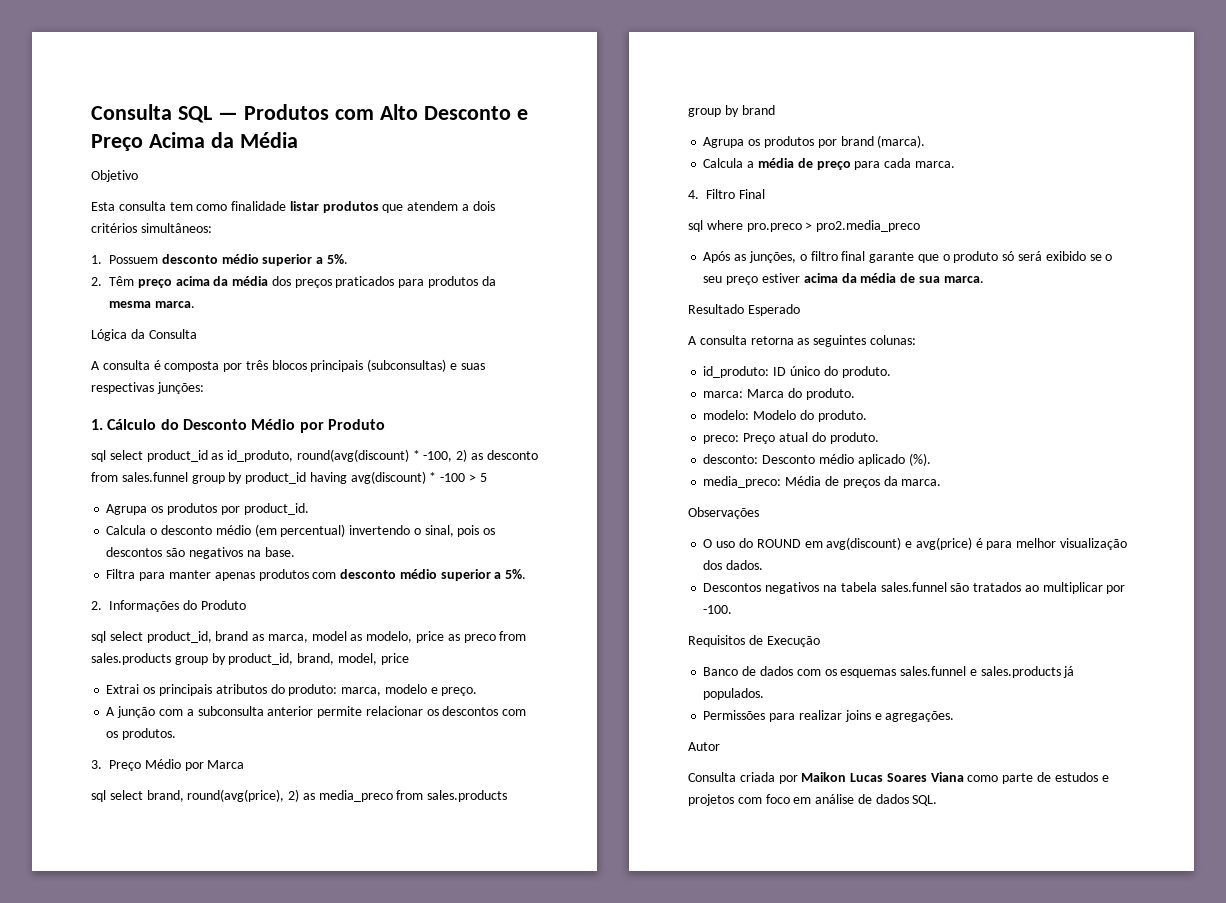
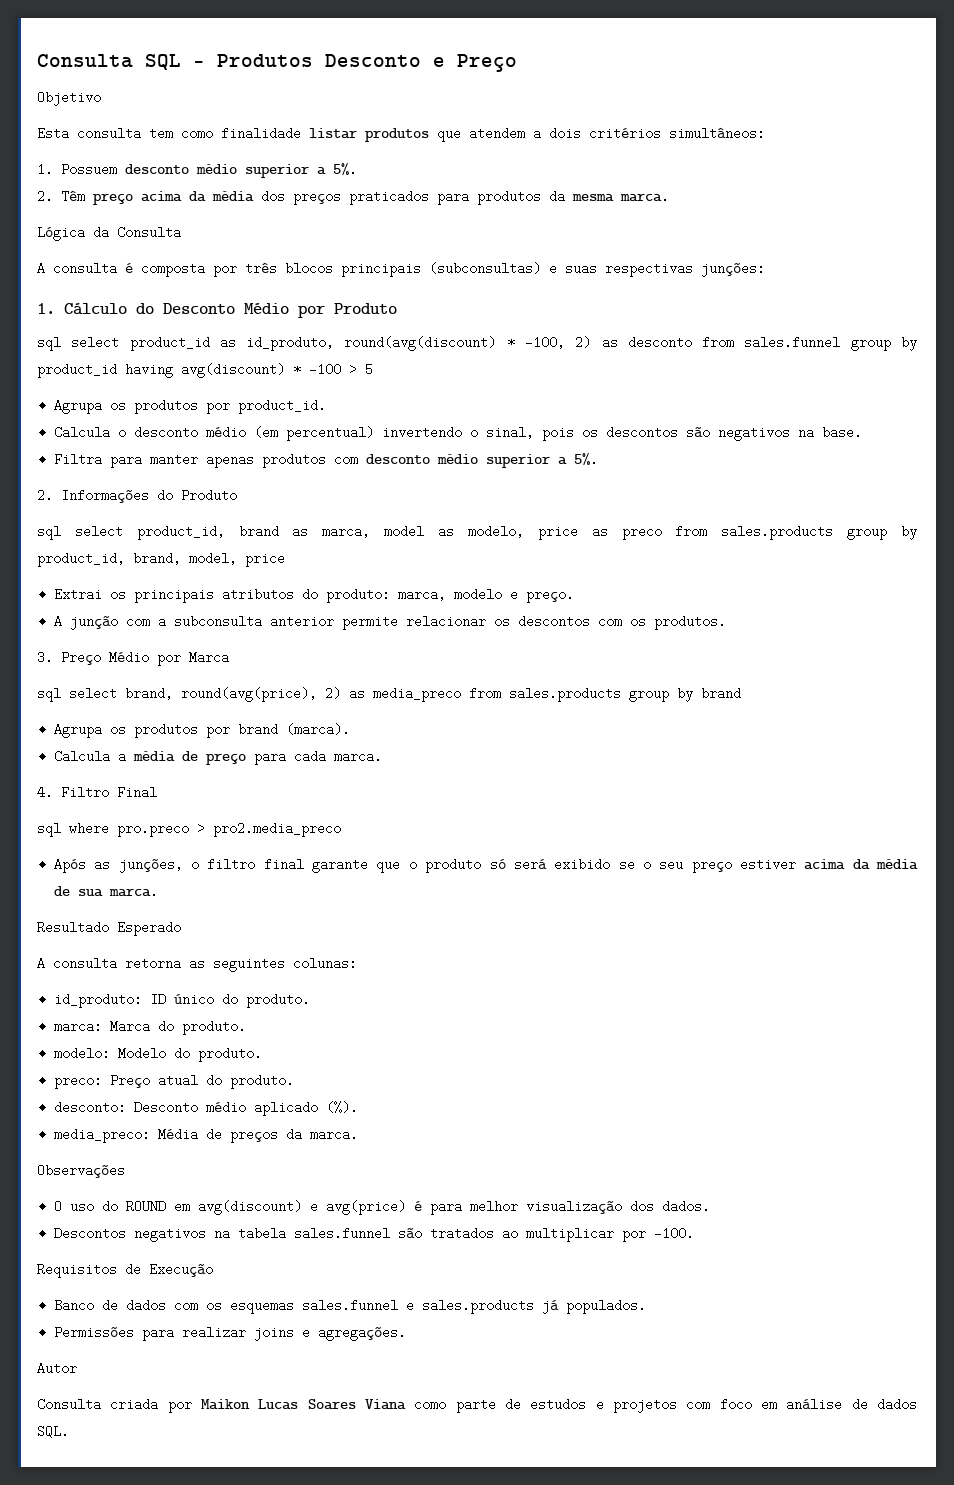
[334,104,418,120] com Alto -> (313, 60) none
[148,132,298,148] Acima da Média -> (517, 63) none

